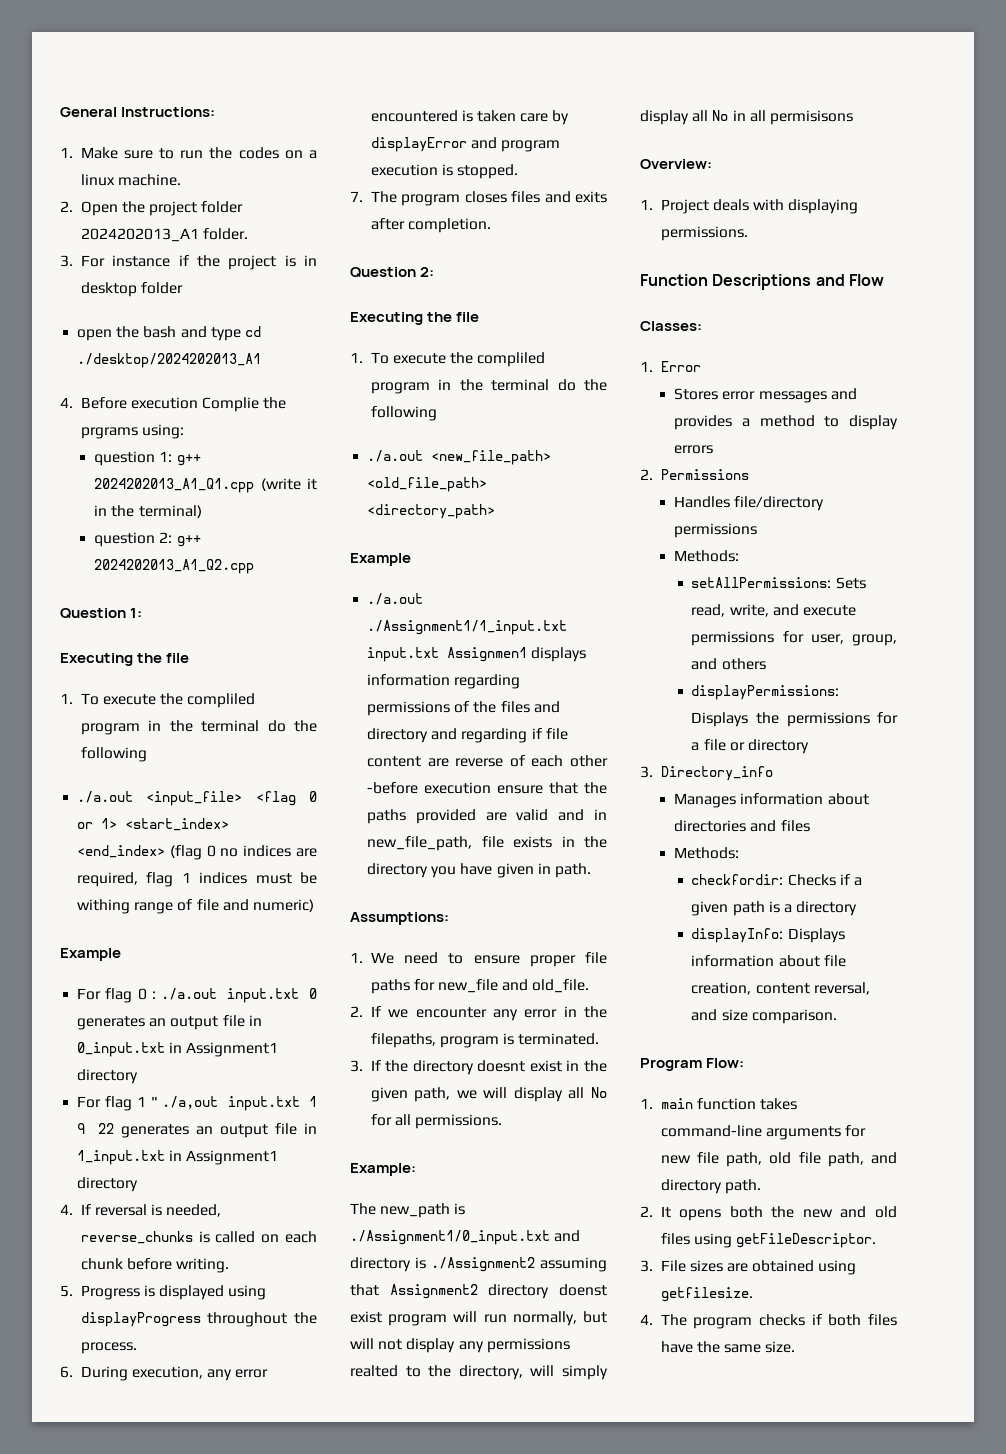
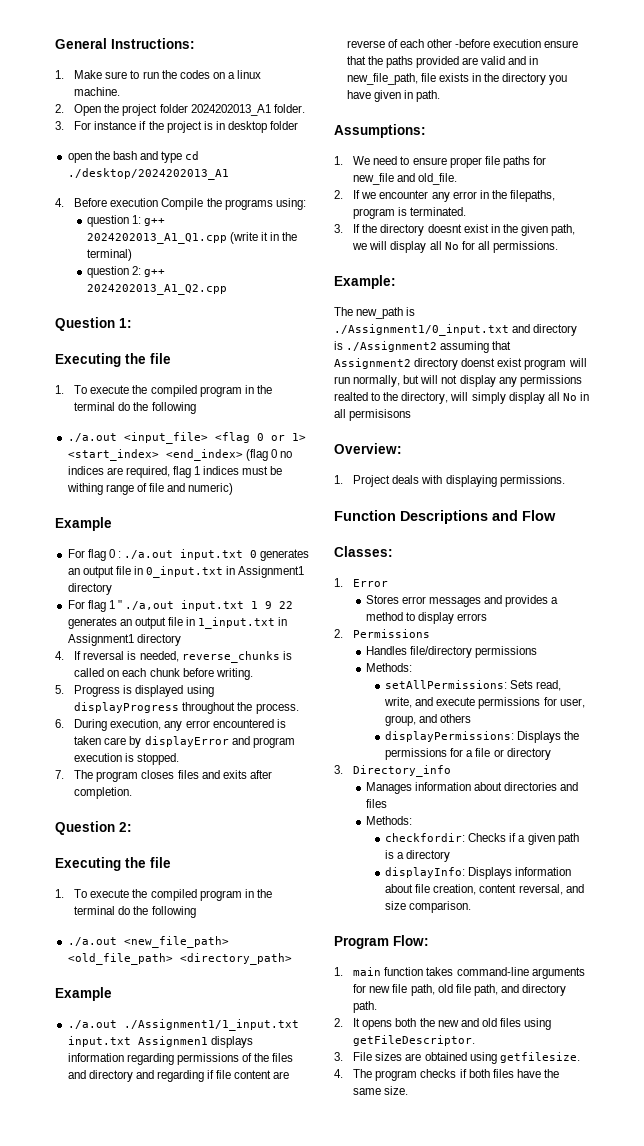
[202,397,287,412] [80,427,138,439] Complie the prgrams -> [161,198,273,210] Compile the programs
[187,693,256,708] compliled -> [150,385,197,397] compiled
[477,352,546,367] compliled -> [150,889,197,901] compiled

